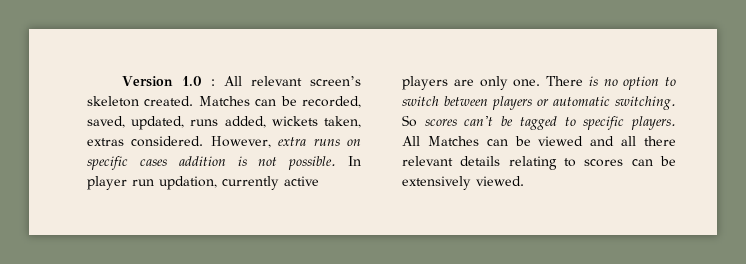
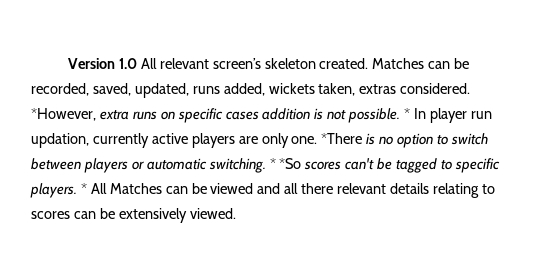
[211,79,216,86] : -> (137, 63) none
[210,136,271,148] However, -> [31,108,96,121] *However,
(337, 163) none -> [404,108,411,119] *
[546,76,583,86] There -> [321,133,363,144] *There
[402,115,417,127] So -> [269,158,302,169] * *So
(676, 123) none -> [80,183,87,194] *

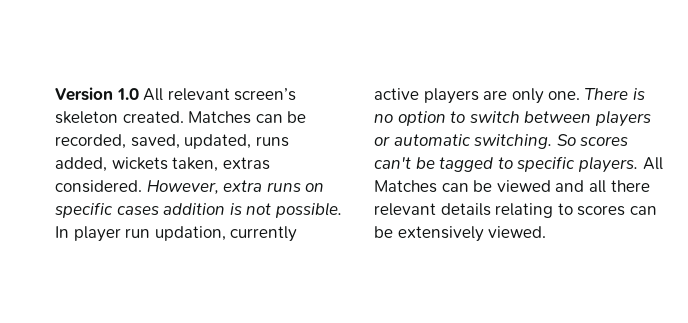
[31,108,96,121] *However, -> [146,180,219,195] However,
[404,108,411,119] * -> (342, 210) none
[321,133,363,144] *There -> [584,88,628,100] There
[269,158,302,169] * *So -> [556,134,576,146] So
[80,183,87,194] * -> (638, 164) none

